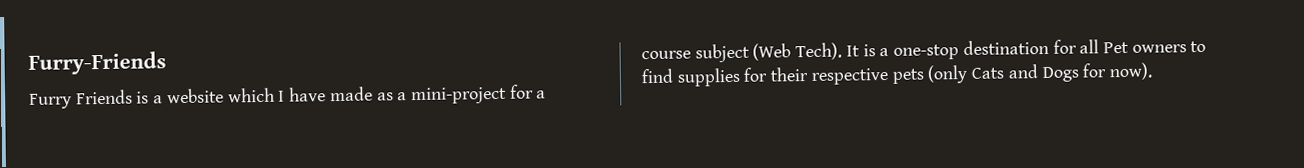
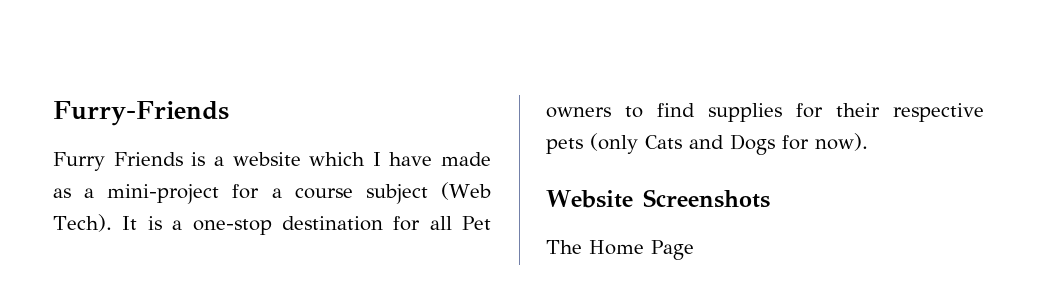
(1152, 71) none -> [546,189,770,208] [546,240,694,260] // Website Screenshots // The Home Page

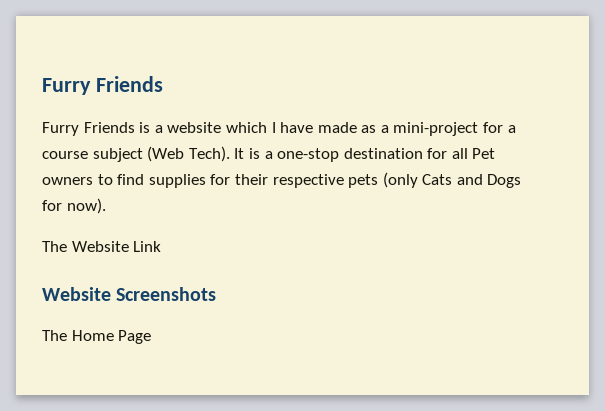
[53,101,229,126] Furry-Friends -> [42,76,163,95] Furry Friends
(868, 142) none -> [42,241,162,252] // The Website Link

